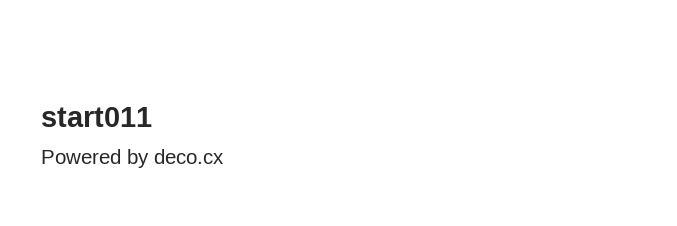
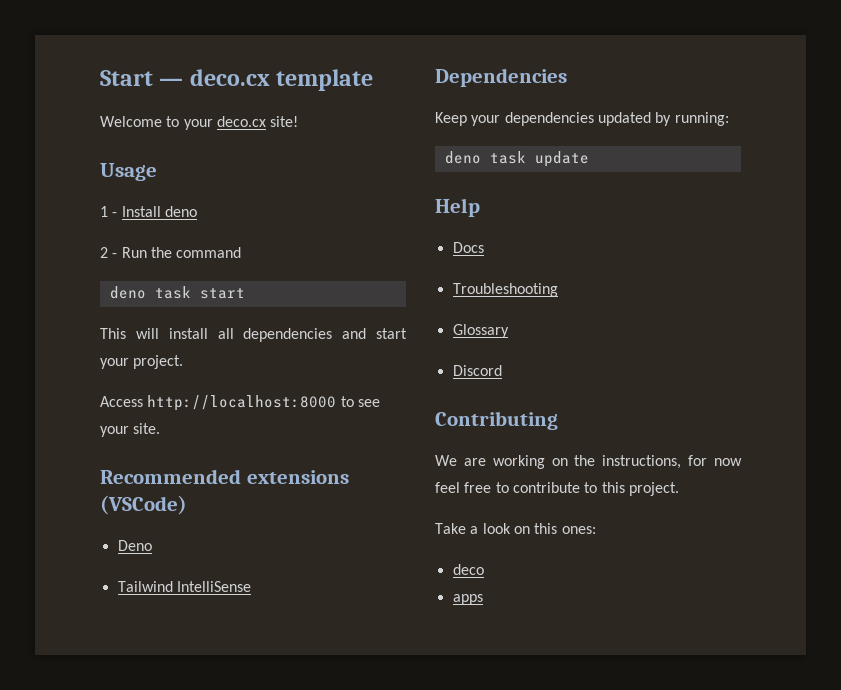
[41,107,152,127] [41,149,224,168] start011 // Powered by deco.cx -> [100,69,374,91] [100,116,299,130] [100,163,157,181] [100,206,197,217] [100,247,242,258] [109,286,245,299] [100,328,407,342] [100,355,184,369] [100,395,380,411] [100,423,161,437] [100,469,349,484] [100,495,187,515] [117,540,152,551] [117,581,251,592] [435,68,567,87] [435,112,729,126] [444,151,589,167] [435,198,480,217] [452,242,484,253] [452,283,558,297] [452,324,509,338] [452,365,502,376] [435,411,558,430] [435,455,742,469] [435,482,679,496] [435,523,596,534] [452,564,484,575] [452,594,483,605] Start — deco.cx template // Welcome to your deco.cx site! // Usage // 1 - Install deno // 2 - Run the command // deno task start // This will install all dependencies and start your project. // Access http://localhost:8000 to see your site. // Recommended extensions (VSCode) // Deno // Tailwind IntelliSense // Dependencies // Keep your dependencies updated by running: // deno task update // Help // Docs // Troubleshooting // Glossary // Discord // Contributing // We are working on the instructions, for now feel free to contribute to this project. // Take a look on this ones: // deco // apps

